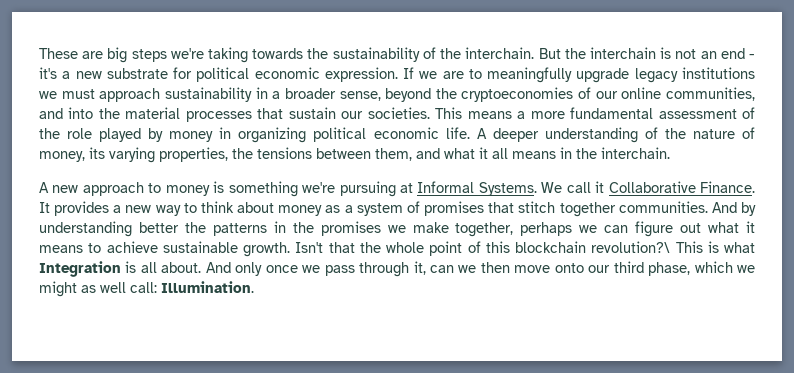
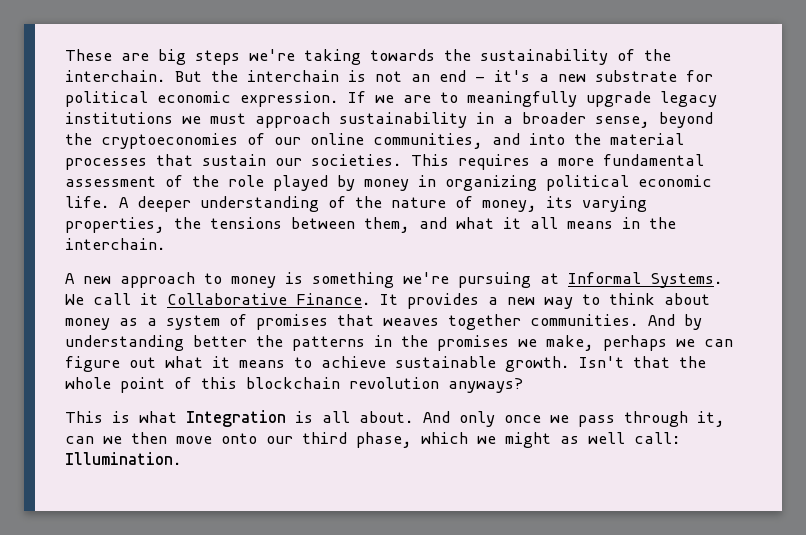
[467,111,512,119] means -> [458,154,530,170] requires
[518,201,556,213] stitch -> [383,318,439,326] weaves
[412,222,514,237] make together, -> [546,335,594,351] make,
[591,241,671,253] revolution?\ -> [349,377,523,393] revolution anyways? //

